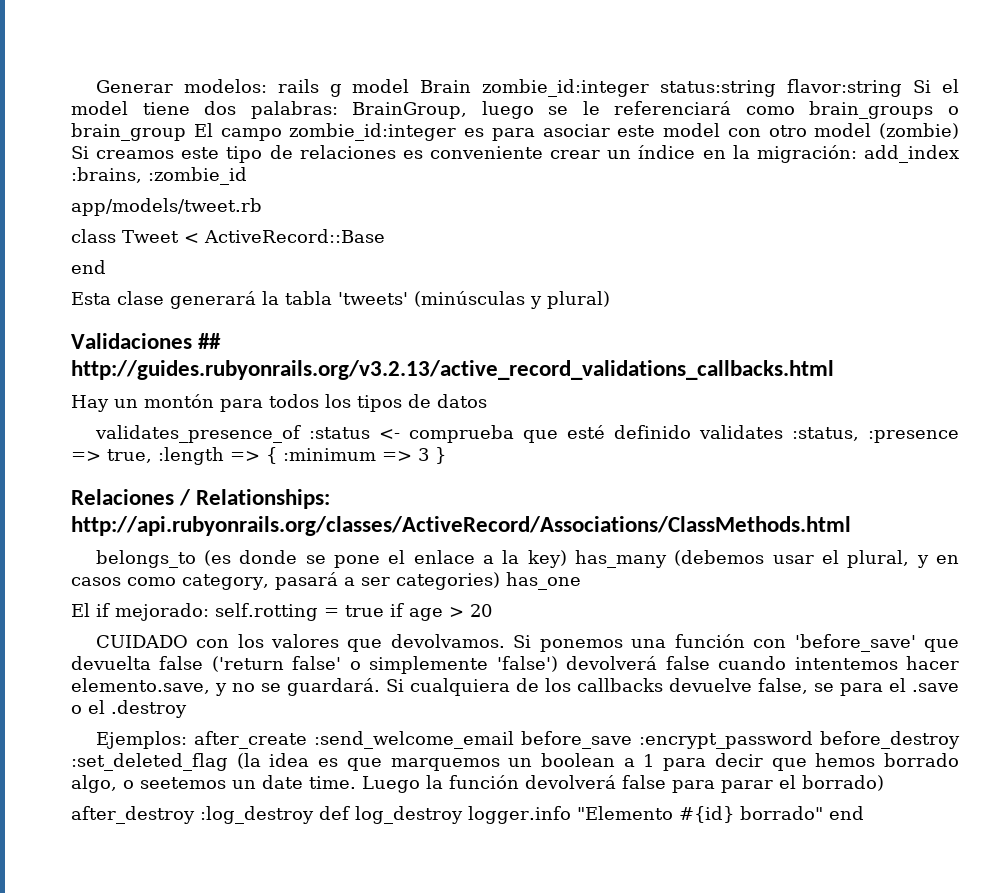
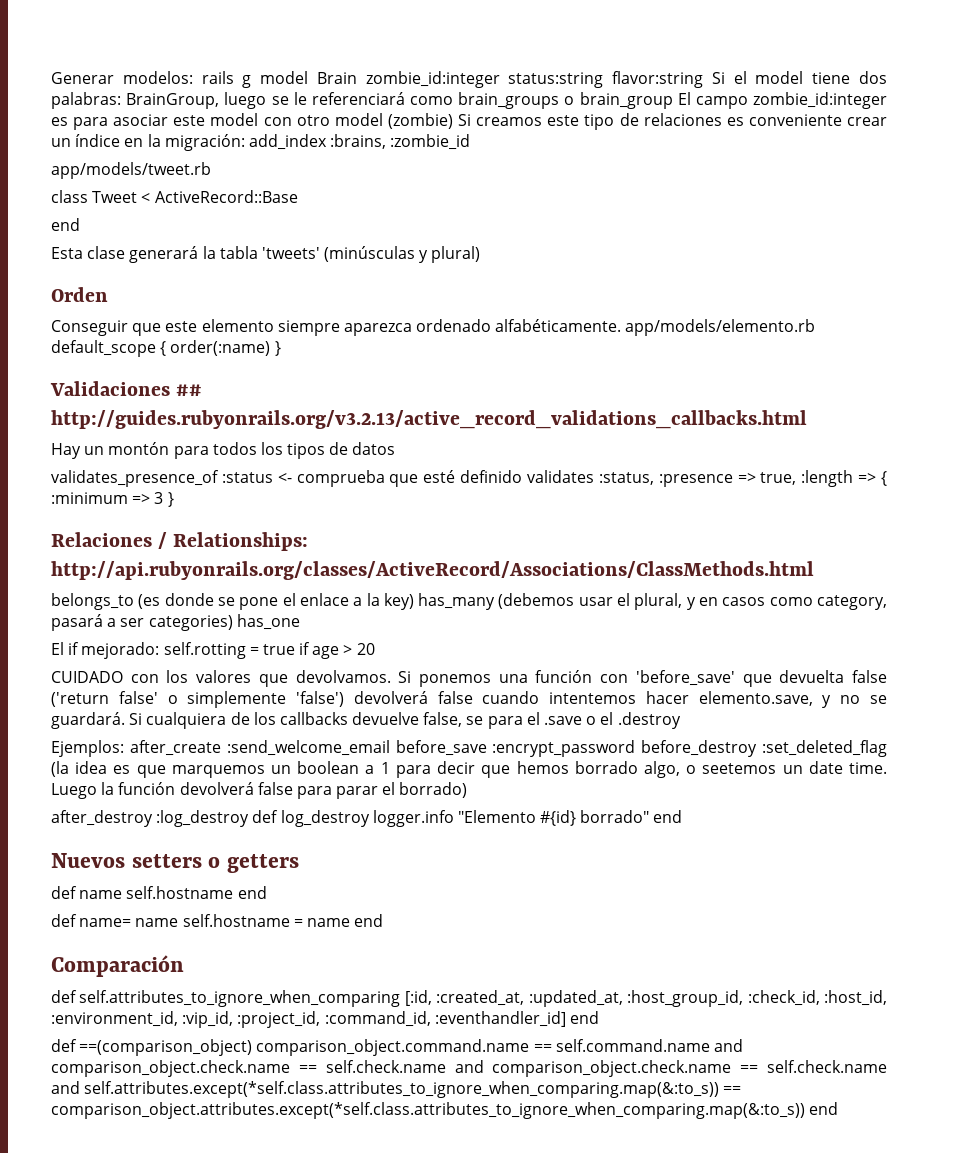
(610, 300) none -> [51,287,108,302] [51,319,816,336] [51,340,281,357] // Orden // Conseguir que este elemento siempre aparezca ordenado alfabéticamente. app/models/elemento.rb default_scope { order(:name) }
(864, 813) none -> [51,853,299,873] [51,886,267,899] [51,914,384,927] [51,955,184,977] [51,990,888,1007] [51,1011,599,1028] [51,1039,743,1056] [51,1060,887,1077] [51,1081,742,1098] [51,1102,839,1119] // Nuevos setters o getters // def name self.hostname end // def name= name self.hostname = name end // Comparación // def self.attributes_to_ignore_when_comparing [:id, :created_at, :updated_at, :host_group_id, :check_id, :host_id, :environment_id, :vip_id, :project_id, :command_id, :eventhandler_id] end // def ==(comparison_object) comparison_object.command.name == self.command.name and comparison_object.check.name == self.check.name and comparison_object.check.name == self.check.name and self.attributes.except(*self.class.attributes_to_ignore_when_comparing.map(&:to_s)) == comparison_object.attributes.except(*self.class.attributes_to_ignore_when_comparing.map(&:to_s)) end

